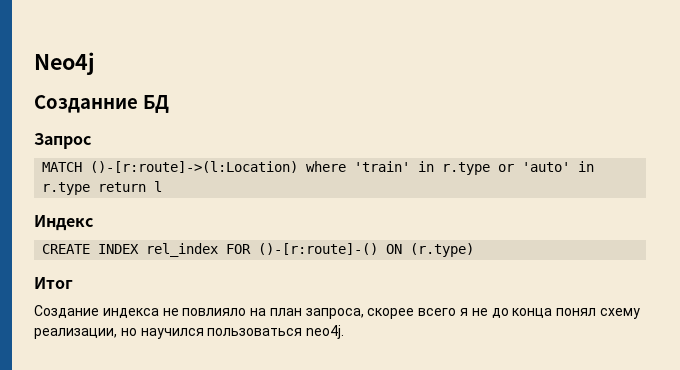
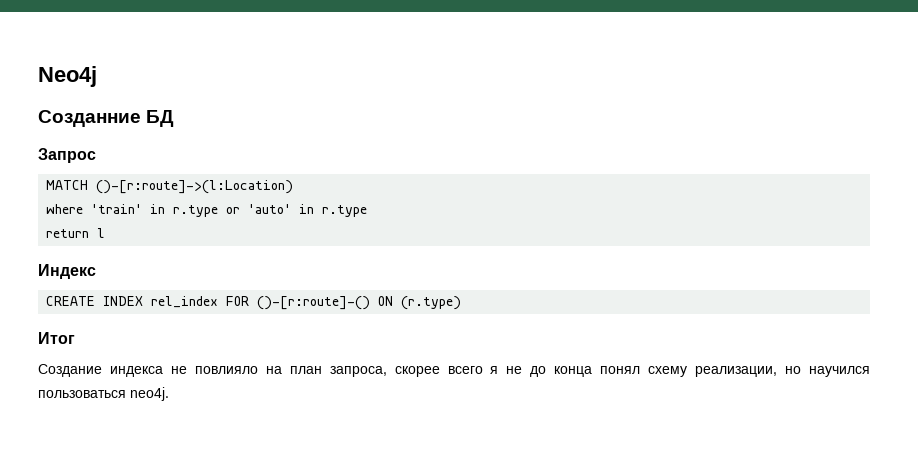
(299, 167) none -> (294, 187) //
(91, 188) none -> (368, 211) //

